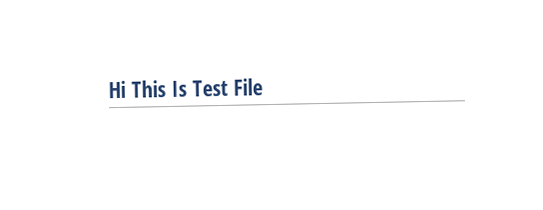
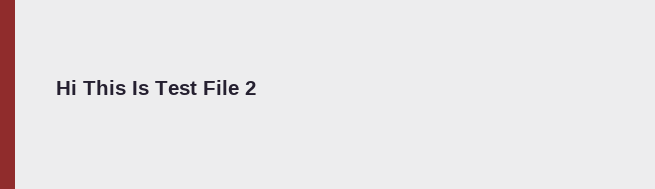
(263, 87) none -> [245,81,256,95] 2

